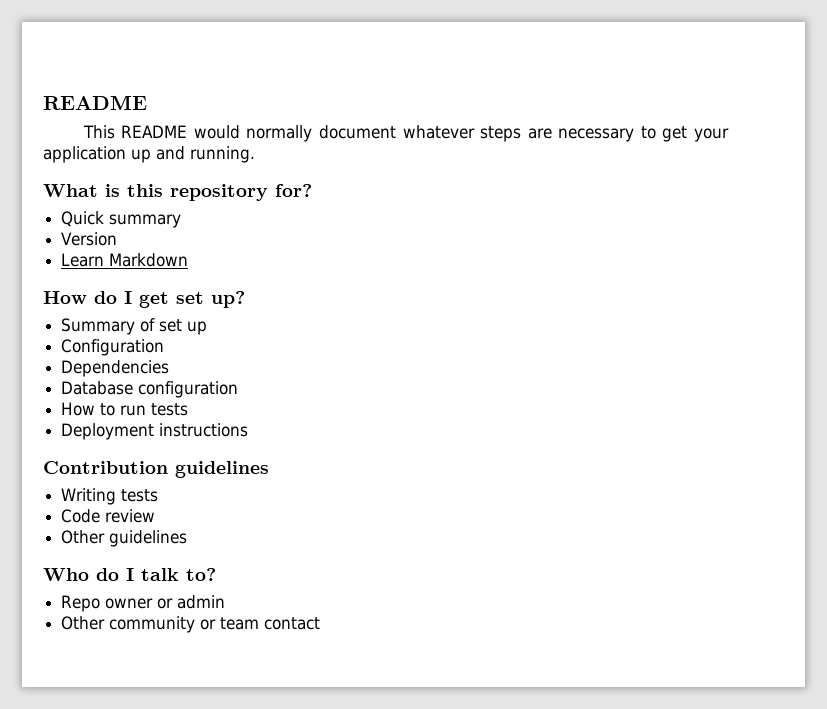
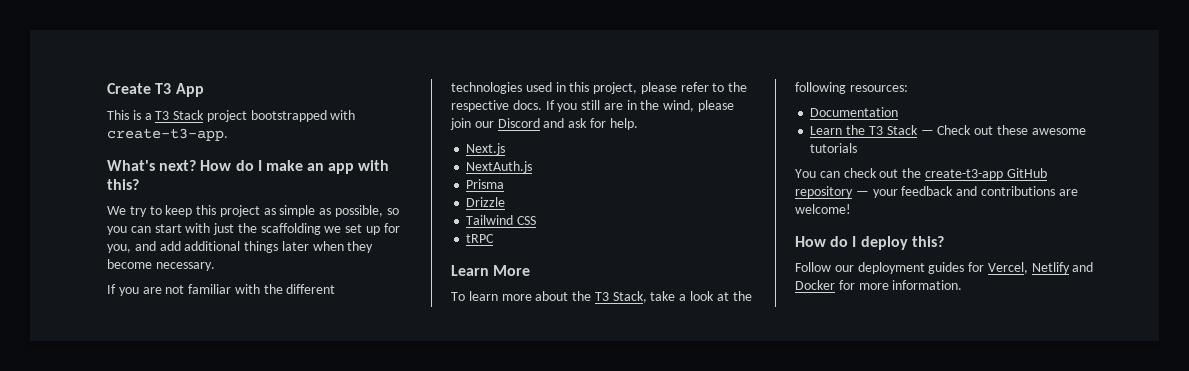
[43,95,147,110] [82,125,729,142] [43,146,255,163] [43,184,312,201] [61,211,182,228] [61,232,118,246] [61,253,189,267] [43,291,245,308] [61,318,208,335] [61,339,165,356] [61,360,170,377] [61,381,239,398] [61,402,189,416] [61,423,249,440] [43,461,269,478] [61,488,159,505] [61,509,156,523] [61,530,188,547] [43,568,216,581] [61,595,226,612] [61,616,321,633] README // This README would normally document whatever steps are necessary to get your application up and running. // What is this repository for? // Quick summary // Version // Learn Markdown // How do I get set up? // Summary of set up // Configuration // Dependencies // Database configuration // How to run tests // Deployment instructions // Contribution guidelines // Writing tests // Code review // Other guidelines // Who do I talk to? // Repo owner or admin // Other community or team contact -> [107,83,204,97] [107,110,356,122] [107,128,228,141] [107,160,390,174] [107,179,139,190] [107,205,399,217] [107,223,400,235] [107,241,374,253] [107,259,215,271] [107,284,336,296] [451,82,748,94] [451,100,735,112] [450,118,638,130] [466,143,506,155] [466,161,533,173] [466,179,505,189] [466,197,506,207] [466,215,537,225] [466,234,495,243] [451,265,531,276] [451,291,752,303] [795,82,908,94] [810,107,899,117] [810,125,1086,135] [810,143,858,153] [795,168,1047,180] [795,186,1078,198] [795,204,851,214] [795,236,944,250] [795,262,1094,274] [795,280,963,290] Create T3 App // This is a T3 Stack project bootstrapped with create-t3-app. // What's next? How do I make an app with this? // We try to keep this project as simple as possible, so you can start with just the scaffolding we set up for you, and add additional things later when they become necessary. // If you are not familiar with the different technologies used in this project, please refer to the respective docs. If you still are in the wind, please join our Discord and ask for help. // Next.js // NextAuth.js // Prisma // Drizzle // Tailwind CSS // tRPC // Learn More // To learn more about the T3 Stack, take a look at the following resources: // Documentation // Learn the T3 Stack — Check out these awesome tutorials // You can check out the create-t3-app GitHub repository — your feedback and contributions are welcome! // How do I deploy this? // Follow our deployment guides for Vercel, Netlify and Docker for more information.

